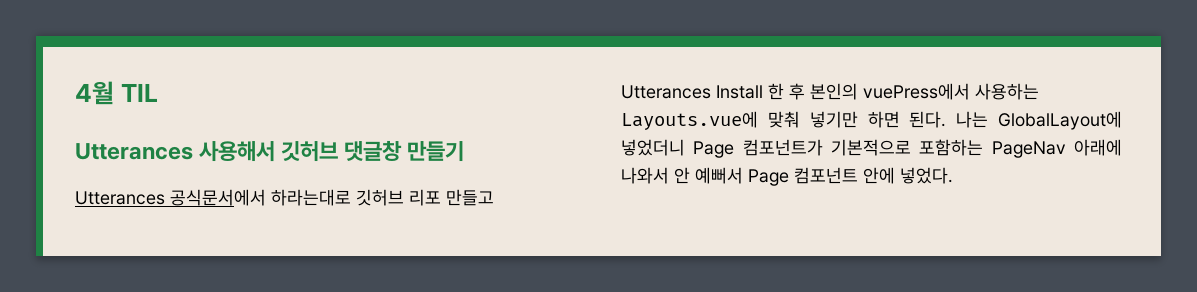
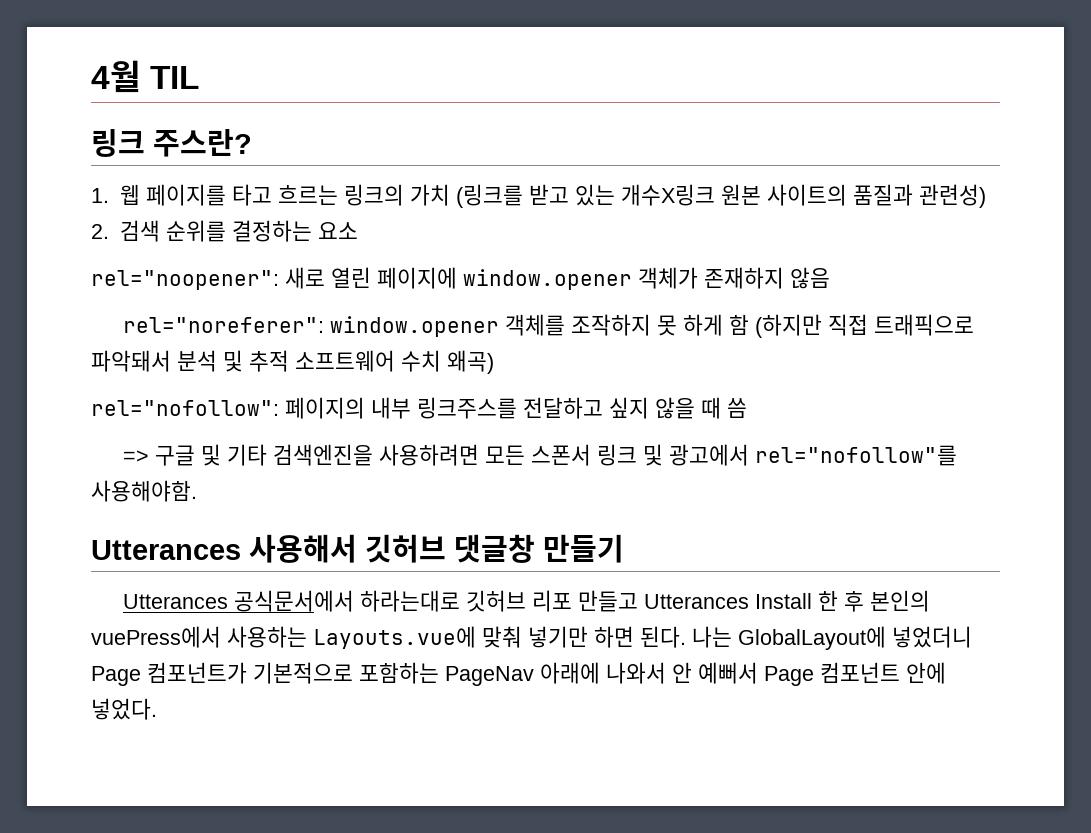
(158, 92) none -> [91,129,252,157] [91,184,987,208] [91,220,359,242] [91,267,830,290] [122,314,974,338] [91,350,494,374] [91,397,747,419] [122,444,957,466] [91,480,197,502] // 링크 주스란? // 1. 웹 페이지를 타고 흐르는 링크의 가치 (링크를 받고 있는 개수X링크 원본 사이트의 품질과 관련성) // 2. 검색 순위를 결정하는 요소 // rel="noopener": 새로 열린 페이지에 window.opener 객체가 존재하지 않음 // rel="noreferer": window.opener 객체를 조작하지 못 하게 함 (하지만 직접 트래픽으로 파악돼서 분석 및 추적 소프트웨어 수치 왜곡) // rel="nofollow": 페이지의 내부 링크주스를 전달하고 싶지 않을 때 씀 // => 구글 및 기타 검색엔진을 사용하려면 모든 스폰서 링크 및 광고에서 rel="nofollow"를 사용해야함.

